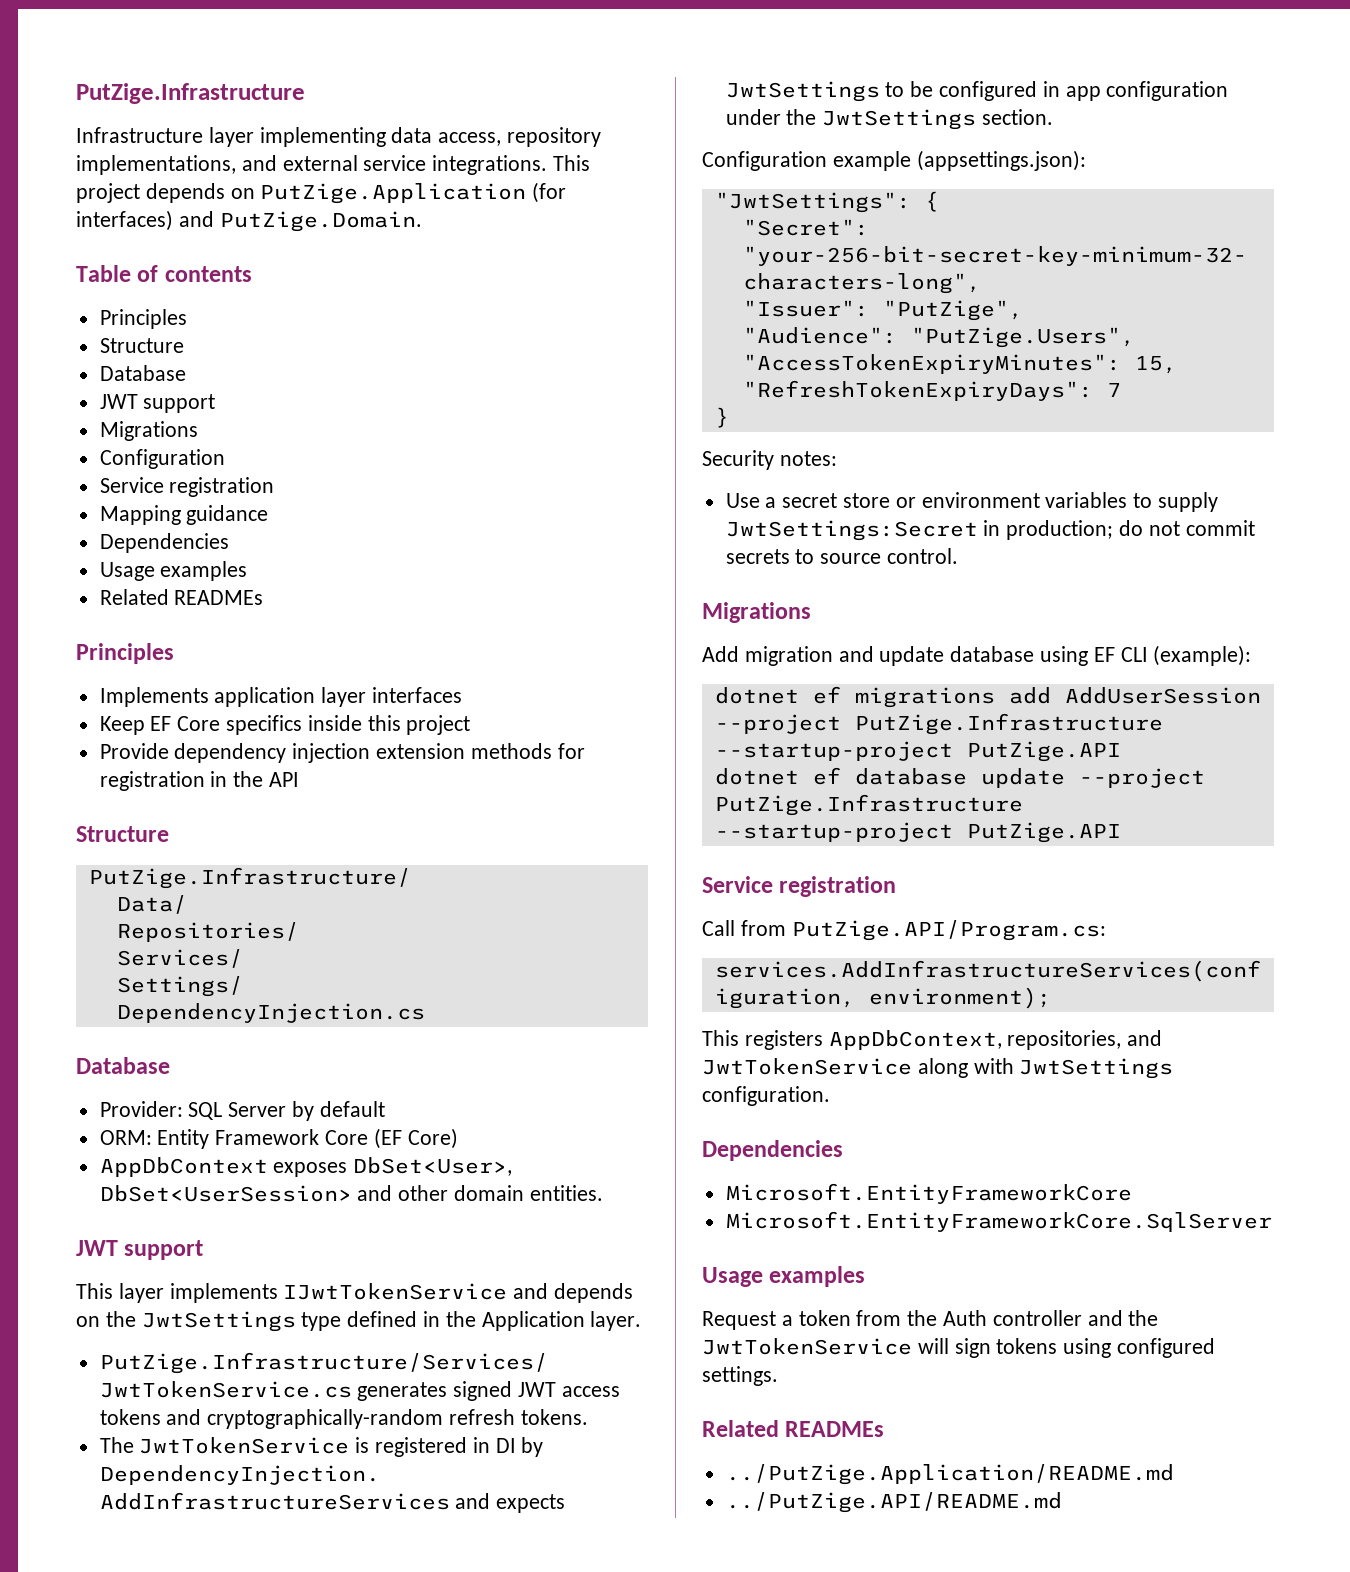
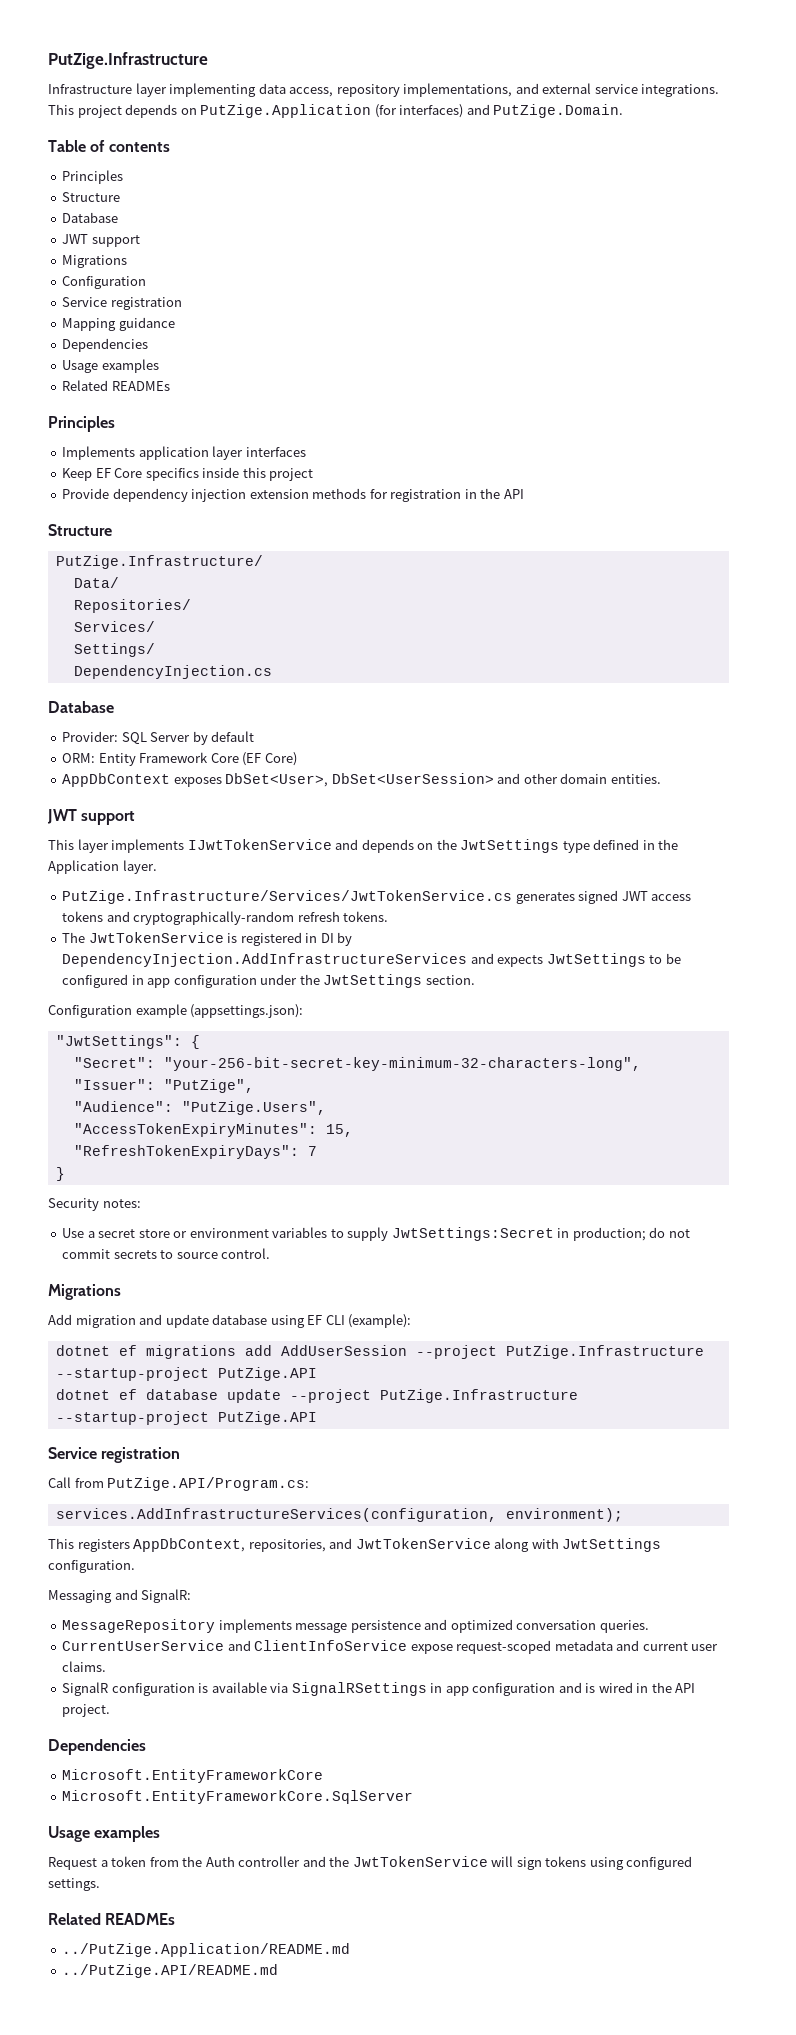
(830, 1096) none -> [48,1589,192,1603] [62,1619,649,1633] [62,1640,719,1654] [62,1661,107,1672] [62,1682,696,1696] [62,1704,111,1717] // Messaging and SignalR: // MessageRepository implements message persistence and optimized conversation queries. // CurrentUserService and ClientInfoService expose request-scoped metadata and current user claims. // SignalR configuration is available via SignalRSettings in app configuration and is wired in the API project.

